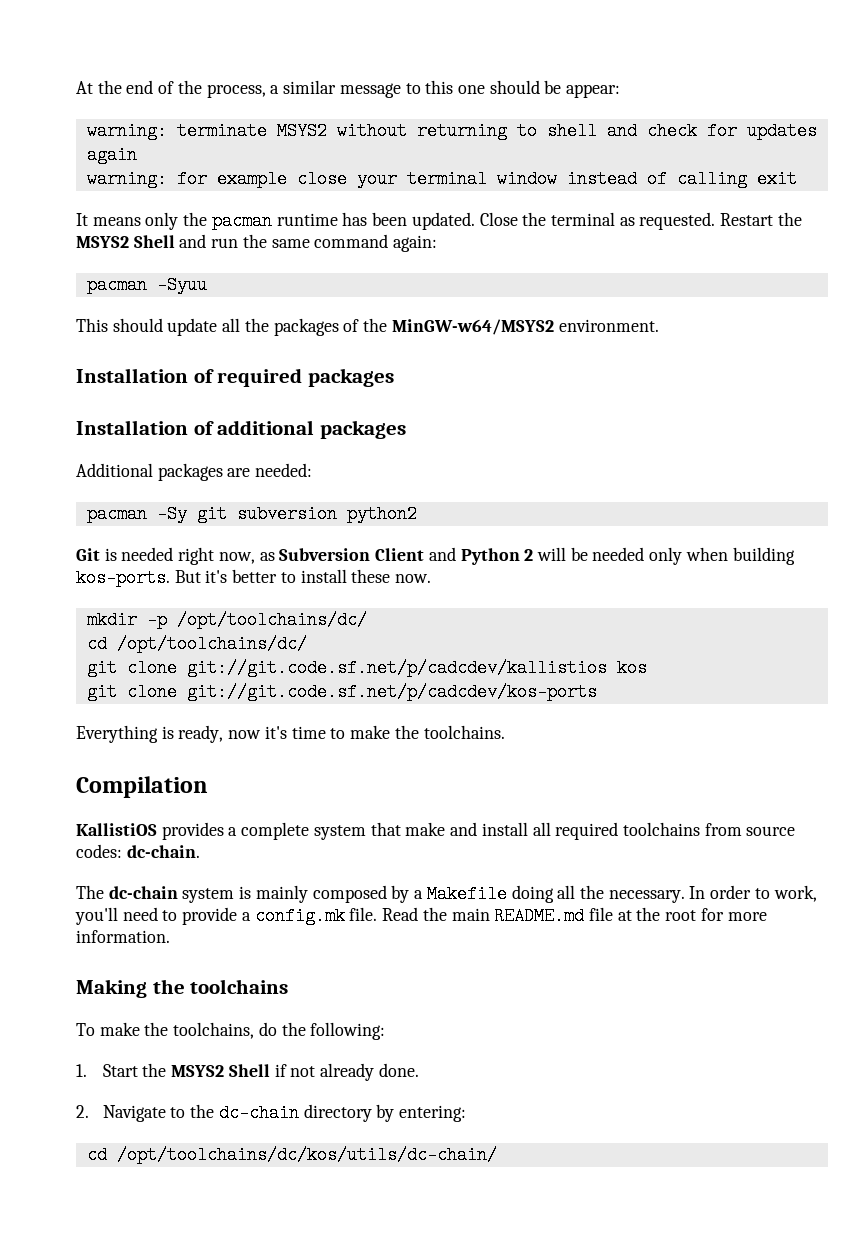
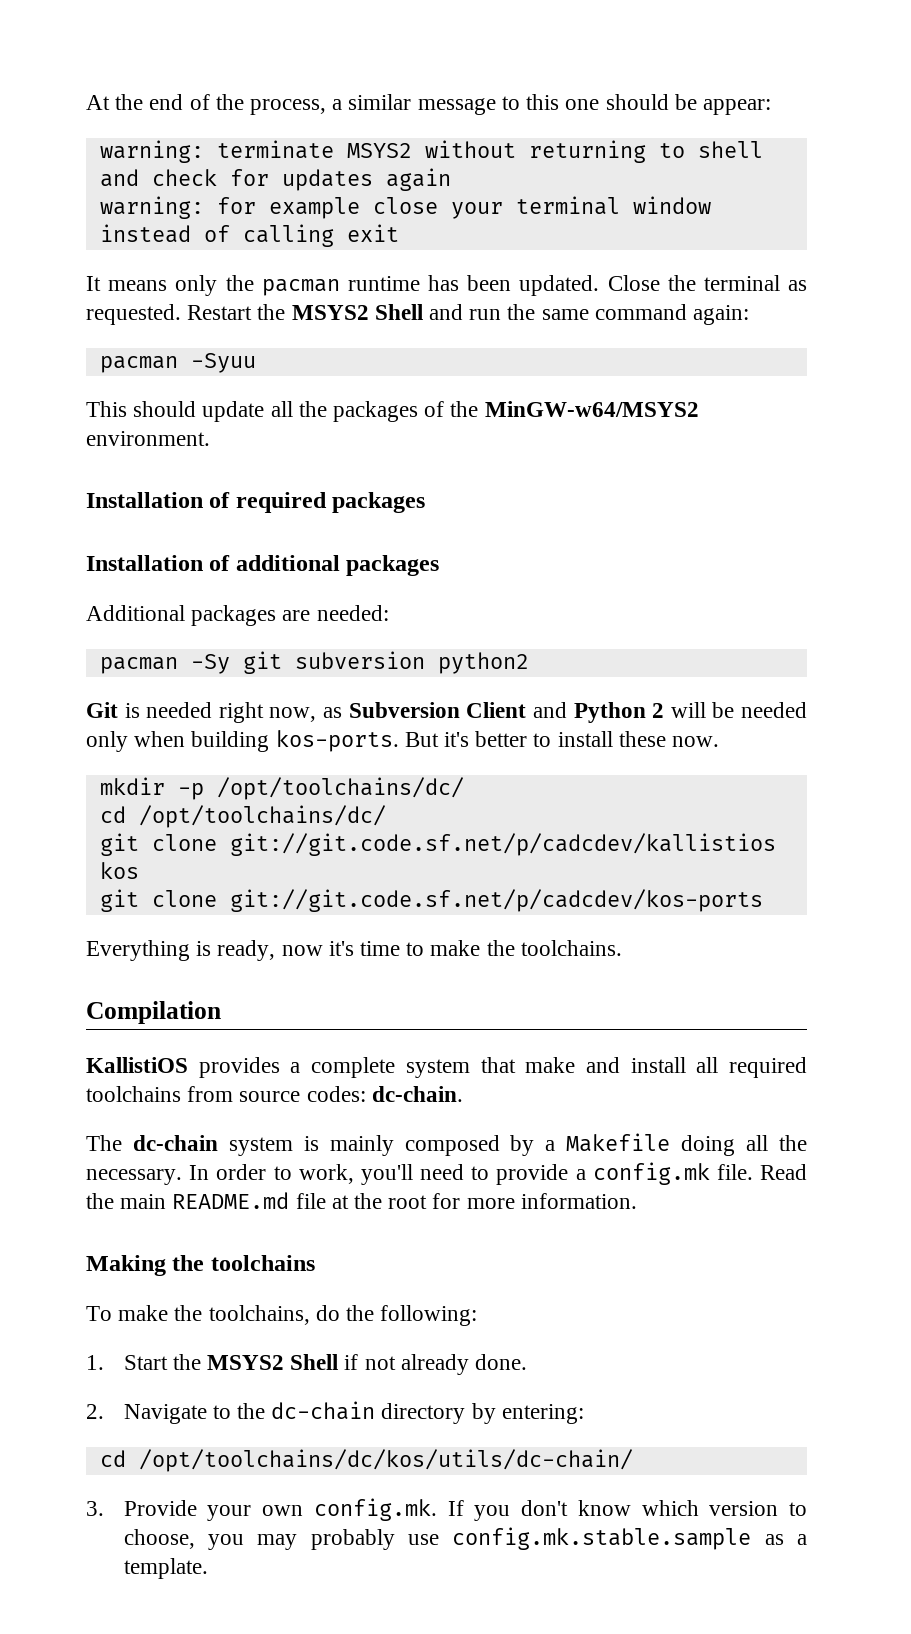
(497, 1155) none -> [86,1498,807,1521] [123,1527,808,1550] [123,1558,208,1579] // 3. Provide your own config.mk. If you don't know which version to choose, you may probably use config.mk.stable.sample as a template.

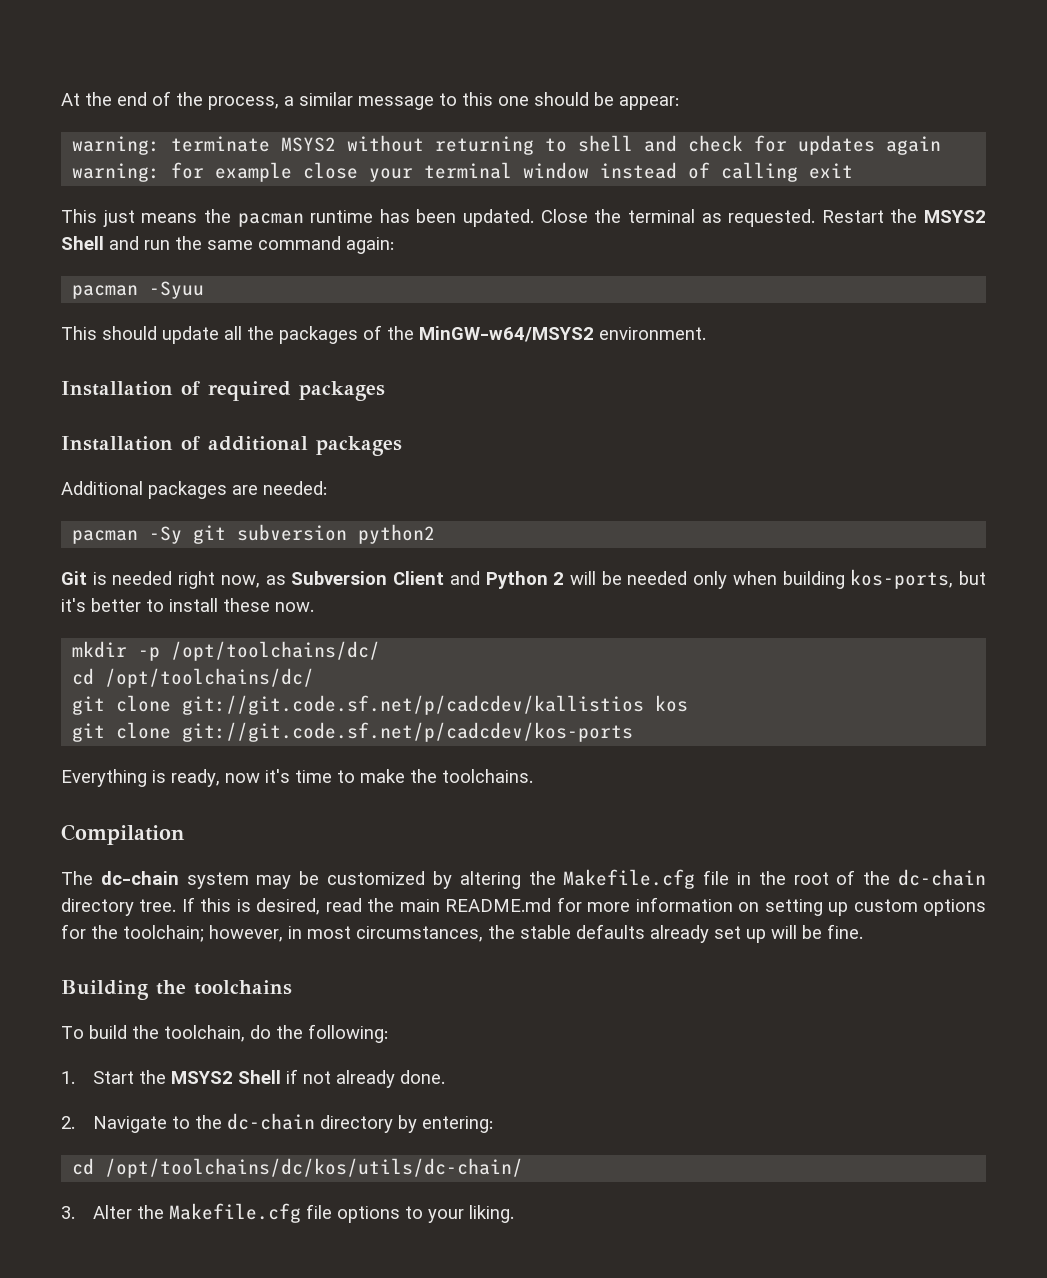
[86,275,218,296] It means only -> [61,209,198,227] This just means
[275,730,439,752] kos-ports. But -> [850,569,986,589] kos-ports, but
[86,1057,807,1078] [86,1086,463,1102] [86,1133,807,1156] [86,1162,807,1185] [86,1192,637,1209] [86,1255,166,1276] KallistiOS provides a complete system that make and install all required toolchains from source codes: dc-chain. // The dc-chain system is mainly composed by a Makefile doing all the necessary. In order to work, you'll need to provide a config.mk file. Read the main README.md file at the root for more information. // Making -> [61,869,986,889] [61,897,987,916] [61,924,863,943] [61,980,149,1000] The dc-chain system may be customized by altering the Makefile.cfg file in the root of the dc-chain directory tree. If this is desired, read the main README.md for more information on setting up custom options for the toolchain; however, in most circumstances, the stable defaults already set up will be fine. // Building
[118,1305,310,1325] make the toolchains, -> [89,1025,245,1042] build the toolchain,
[123,1498,807,1521] [123,1527,808,1550] [123,1558,208,1579] Provide your own config.mk. If you don't know which version to choose, you may probably use config.mk.stable.sample as a template. -> [92,1203,514,1223] Alter the Makefile.cfg file options to your liking.

